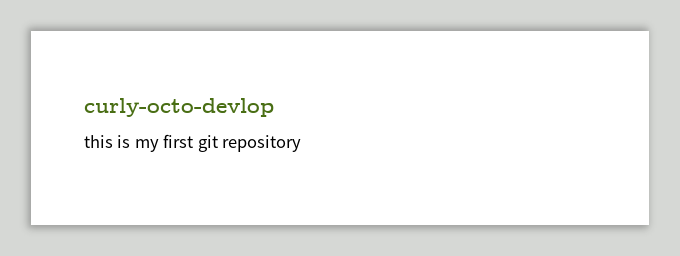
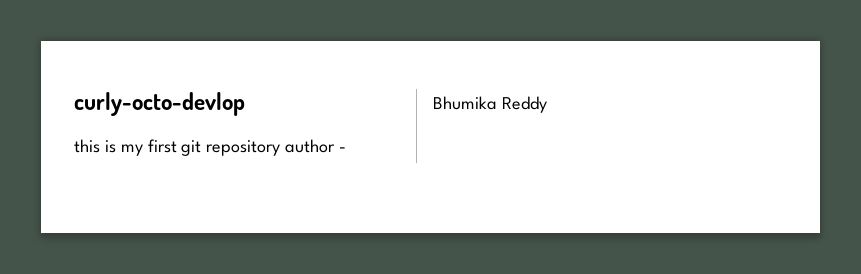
(302, 143) none -> [285,139,347,153] [433,96,547,113] author - Bhumika Reddy

